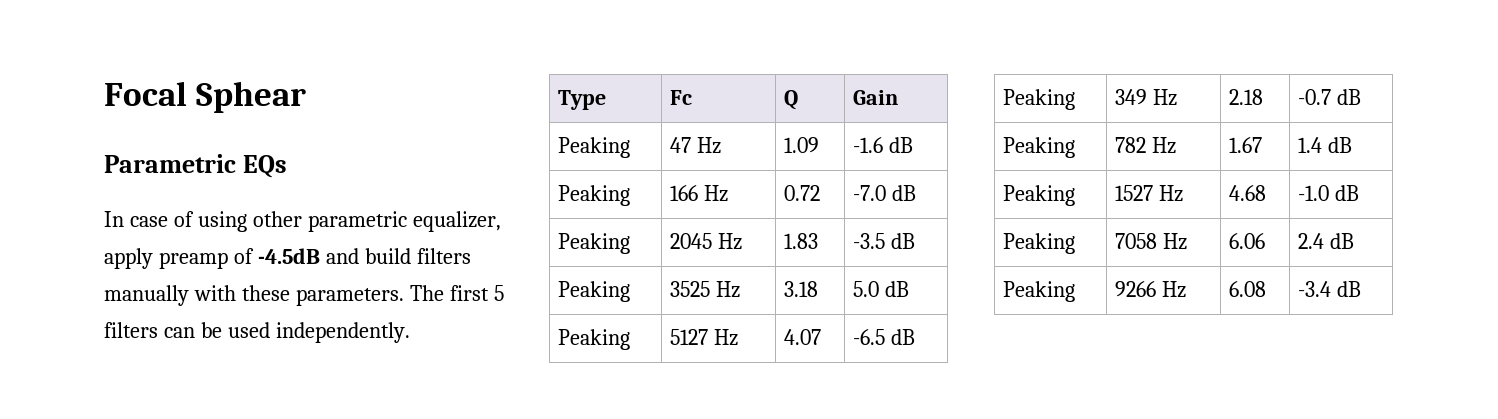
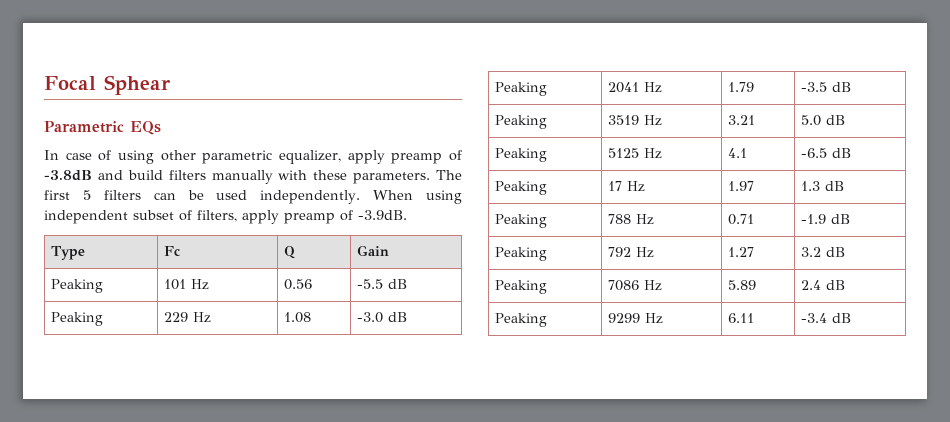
[257,248,320,264] -4.5dB -> [44,170,92,181] -3.8dB
(410, 332) none -> [373,190,462,204] [44,210,407,224] When using independent subset of filters, apply preamp of -3.9dB.
[670,137,722,154] [784,137,820,153] [853,137,914,153] [558,185,631,206] [670,185,729,202] [784,185,821,201] [853,185,917,201] [558,233,631,254] [670,233,743,250] [784,233,819,249] 47 Hz | 1.09 | -1.6 dB // Peaking | 166 Hz | 0.72 | -7.0 dB // Peaking | 2045 Hz | 1.83 -> [164,279,210,290] [284,279,313,290] [357,279,408,289] [51,312,104,326] [164,312,212,323] [284,312,312,323] [357,312,408,323] [495,82,548,96] [608,82,663,93] [728,82,755,92] 101 Hz | 0.56 | -5.5 dB // Peaking | 229 Hz | 1.08 | -3.0 dB // Peaking | 2041 Hz | 1.79
[670,281,741,298] [784,281,819,297] 3525 Hz | 3.18 -> [608,115,663,126] [728,115,756,125] 3519 Hz | 3.21
[670,329,739,346] [784,329,822,345] 5127 Hz | 4.07 -> [608,148,663,159] [728,148,748,158] 5125 Hz | 4.1
[1115,89,1178,106] [1229,89,1264,105] [1298,89,1362,105] [1003,137,1076,158] [1115,137,1177,154] [1229,137,1263,153] [1298,137,1353,153] [1003,185,1076,206] [1115,185,1184,202] [1229,185,1267,201] [1298,185,1360,201] [1003,233,1076,254] [1115,233,1188,250] [1229,233,1266,249] 349 Hz | 2.18 | -0.7 dB // Peaking | 782 Hz | 1.67 | 1.4 dB // Peaking | 1527 Hz | 4.68 | -1.0 dB // Peaking | 7058 Hz | 6.06 -> [608,181,646,192] [728,181,755,191] [801,181,845,191] [495,214,548,228] [608,214,655,225] [728,214,755,225] [801,214,851,224] [495,247,548,261] [608,247,655,258] [728,247,755,257] [801,247,846,257] [495,280,548,294] [608,280,663,291] [728,280,757,290] 17 Hz | 1.97 | 1.3 dB // Peaking | 788 Hz | 0.71 | -1.9 dB // Peaking | 792 Hz | 1.27 | 3.2 dB // Peaking | 7086 Hz | 5.89
[1115,281,1187,298] [1229,281,1267,297] 9266 Hz | 6.08 -> [608,313,664,324] [728,313,755,323] 9299 Hz | 6.11

